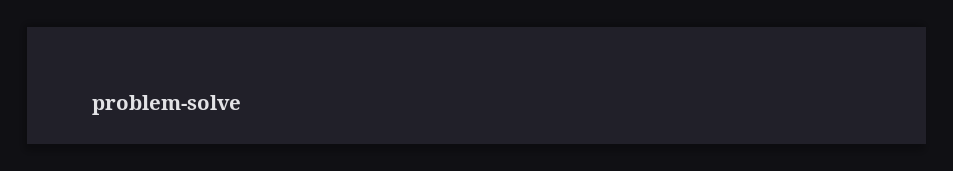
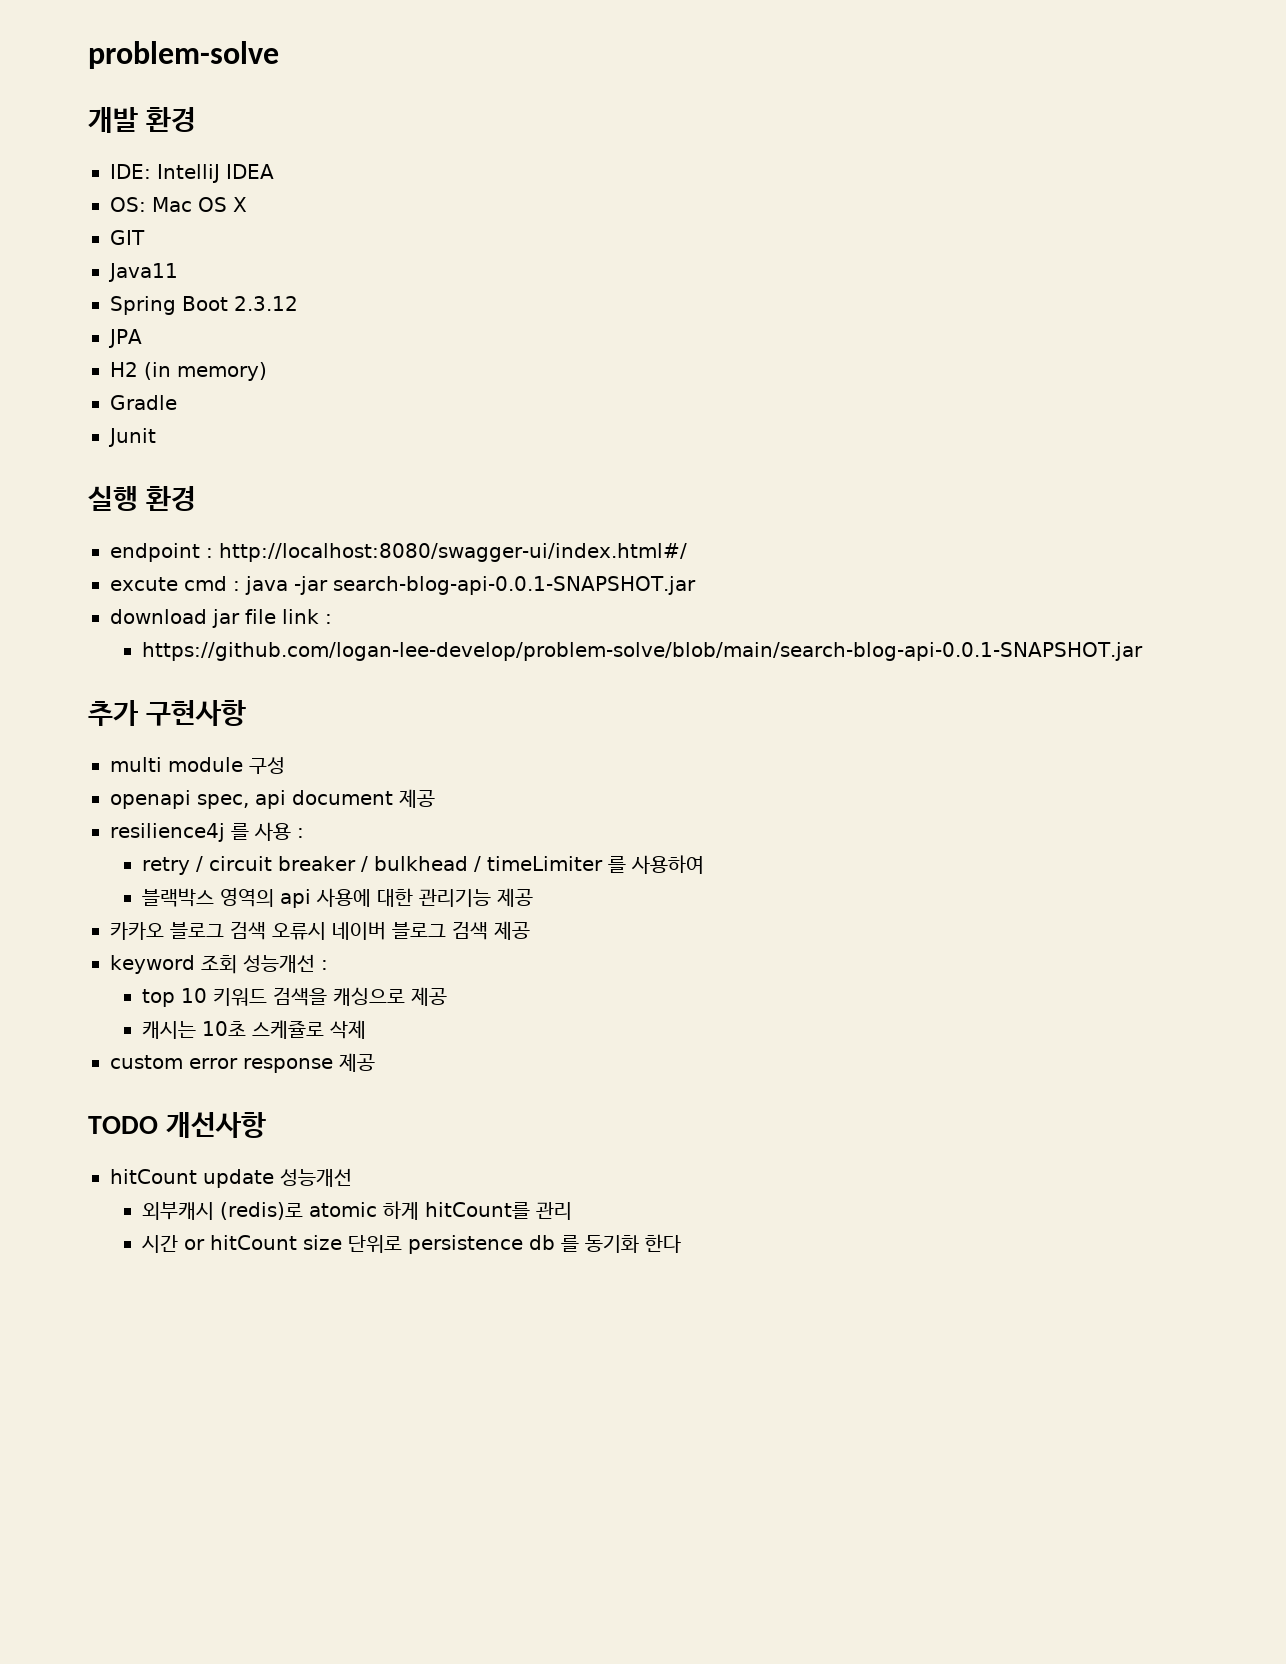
(241, 105) none -> [88,107,196,133] [110,164,274,183] [110,197,247,212] [110,230,145,245] [108,263,178,282] [110,296,298,315] [108,329,142,348] [110,362,267,381] [110,395,177,410] [108,428,156,447] [88,486,196,511] [110,543,687,562] [110,576,696,595] [110,609,332,628] [141,642,1143,661] [88,700,246,726] [110,757,285,774] [110,789,435,809] [110,822,304,842] [141,855,704,875] [141,887,533,908] [110,921,530,940] [110,954,328,974] [141,987,447,1007] [141,1020,366,1039] [110,1053,375,1073] [88,1112,266,1138] [110,1168,352,1188] [141,1201,572,1220] [141,1234,681,1254] // 개발 환경 // IDE: IntelliJ IDEA // OS: Mac OS X // GIT // Java11 // Spring Boot 2.3.12 // JPA // H2 (in memory) // Gradle // Junit // 실행 환경 // endpoint : http://localhost:8080/swagger-ui/index.html#/ // excute cmd : java -jar search-blog-api-0.0.1-SNAPSHOT.jar // download jar file link : // https://github.com/logan-lee-develop/problem-solve/blob/main/search-blog-api-0.0.1-SNAPSHOT.jar // 추가 구현사항 // multi module 구성 // openapi spec, api document 제공 // resilience4j 를 사용 : // retry / circuit breaker / bulkhead / timeLimiter 를 사용하여 // 블랙박스 영역의 api 사용에 대한 관리기능 제공 // 카카오 블로그 검색 오류시 네이버 블로그 검색 제공 // keyword 조회 성능개선 : // top 10 키워드 검색을 캐싱으로 제공 // 캐시는 10초 스케쥴로 삭제 // custom error response 제공 // TODO 개선사항 // hitCount update 성능개선 // 외부캐시 (redis)로 atomic 하게 hitCount를 관리 // 시간 or hitCount size 단위로 persistence db 를 동기화 한다

